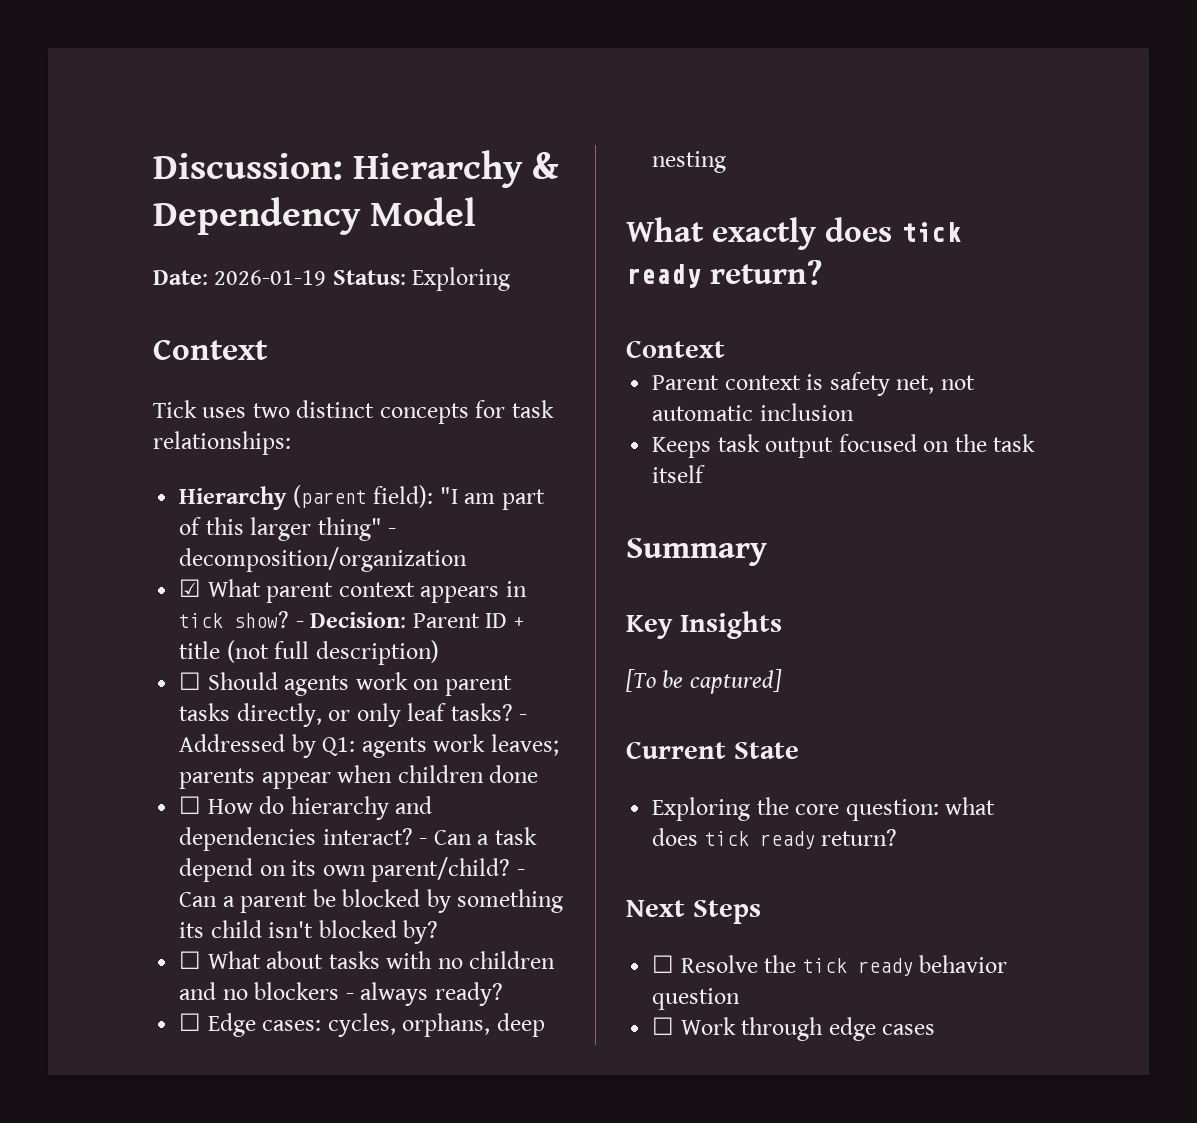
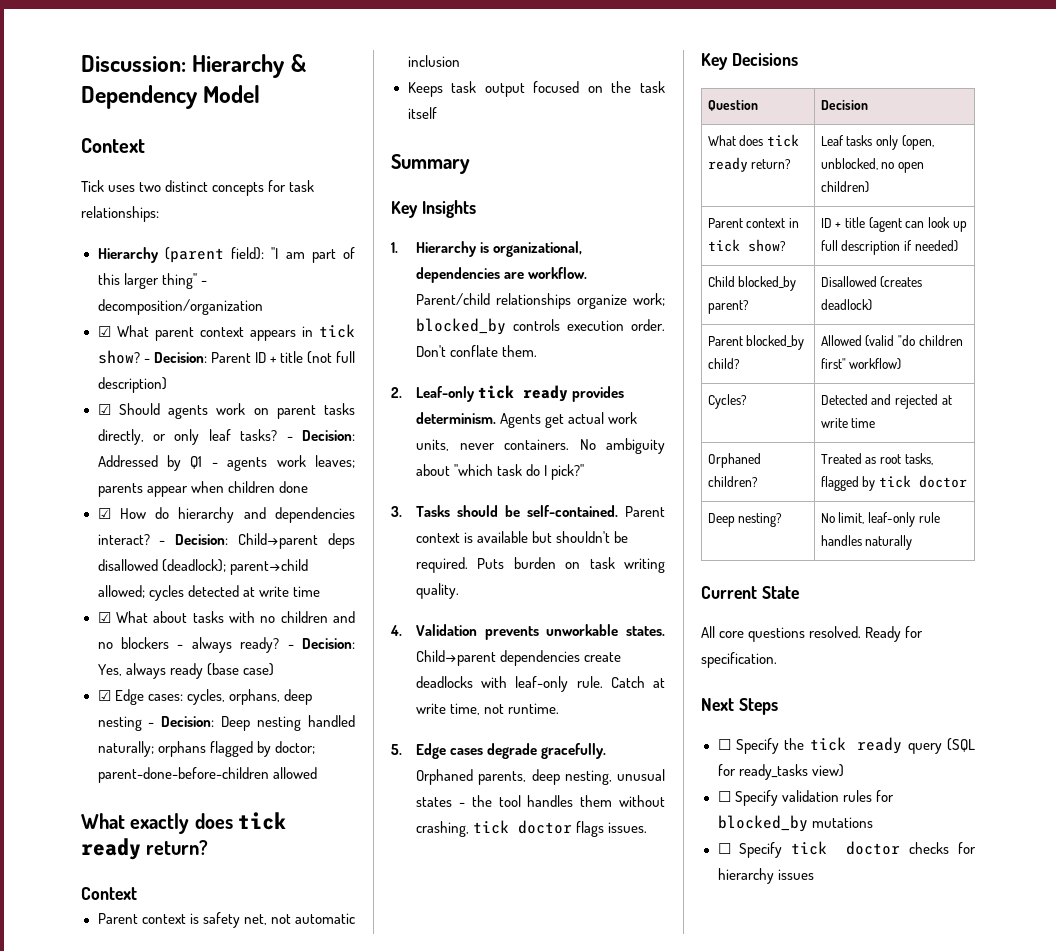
[153,267,511,291] // Date: 2026-01-19 Status: Exploring -> (261, 94) none
[179,672,202,690] ☐ -> [97,404,111,415] ☑
(528, 717) none -> [301,430,355,441] Decision:
[322,737,356,756] Q1: -> [190,456,218,469] Q1 -
[179,796,202,814] ☐ -> [97,508,111,519] ☑
[433,827,537,845] [179,857,525,882] [179,889,564,913] [179,920,439,944] [179,951,202,969] Can a task depend on its own parent/child? - Can a parent be blocked by something its child isn't blocked by? // ☐ -> [175,533,355,549] [97,559,308,575] [97,585,320,601] [97,612,111,623] Decision: Child→parent deps disallowed (deadlock); parent→child allowed; cycles detected at write time // ☑
[179,1013,202,1031] // ☐ -> [287,638,356,649] [97,663,274,679] [97,690,111,701] - Decision: Yes, always ready (base case) // ☑
(727, 162) none -> [148,715,355,731] [97,741,315,757] [97,767,317,783] - Decision: Deep nesting handled naturally; orphans flagged by doctor; parent-done-before-children allowed
[626,669,782,694] [626,741,799,759] [652,797,996,821] [652,828,898,849] [To be captured] // Current State // Exploring the core question: what does tick ready return? -> [391,241,583,257] [416,267,588,283] [416,293,665,309] [416,318,665,335] [416,345,538,357] [391,385,625,402] [416,412,638,428] [416,438,665,454] [416,464,585,480] [391,505,665,517] [416,531,629,543] [416,557,665,573] [416,583,460,599] [390,624,665,640] [416,650,622,666] [416,676,665,692] [416,703,560,715] [391,743,607,759] [416,769,665,785] [416,795,665,807] [416,820,648,837] [701,53,798,70] [707,100,758,111] [820,100,868,110] [707,134,800,147] [707,157,792,172] [820,135,934,150] [820,158,925,173] [820,181,869,193] [707,218,800,228] [707,239,786,252] [820,217,967,232] [820,240,958,255] [707,276,797,291] [707,300,749,314] [820,276,923,288] [820,299,872,311] [707,335,805,350] [707,358,740,369] [820,335,963,347] [820,358,902,370] [707,394,747,409] [820,394,952,409] [820,418,876,428] [707,453,761,468] [707,476,758,487] [820,453,933,465] [820,475,968,491] [707,513,783,527] [820,512,940,527] [820,535,913,550] [701,586,799,599] [701,626,924,642] [701,652,777,668] 1. Hierarchy is organizational, dependencies are workflow. Parent/child relationships organize work; blocked_by controls execution order. Don't conflate them. // 2. Leaf-only tick ready provides determinism. Agents get actual work units, never containers. No ambiguity about "which task do I pick?" // 3. Tasks should be self-contained. Parent context is available but shouldn't be required. Puts burden on task writing quality. // 4. Validation prevents unworkable states. Child→parent dependencies create deadlocks with leaf-only rule. Catch at write time, not runtime. // 5. Edge cases degrade gracefully. Orphaned parents, deep nesting, unusual states - the tool handles them without crashing, tick doctor flags issues. // Key Decisions // Question | Decision // What does tick ready return? | Leaf tasks only (open, unblocked, no open children) // Parent context in tick show? | ID + title (agent can look up full description if needed) // Child blocked_by parent? | Disallowed (creates deadlock) // Parent blocked_by child? | Allowed (valid "do children first" workflow) // Cycles? | Detected and rejected at write time // Orphaned children? | Treated as root tasks, flagged by tick doctor // Deep nesting? | No limit, leaf-only rule handles naturally // Current State // All core questions resolved. Ready for specification.
[680,955,758,973] Resolve -> [735,738,779,754] Specify
[919,955,1008,973] [652,988,741,1010] [652,1017,936,1041] behavior question // ☐ Work through edge cases -> [907,738,975,754] [717,764,844,780] [717,790,894,806] [717,815,873,832] [717,841,976,858] [717,868,814,884] query (SQL for ready_tasks view) // ☐ Specify validation rules for blocked_by mutations // ☐ Specify tick doctor checks for hierarchy issues

